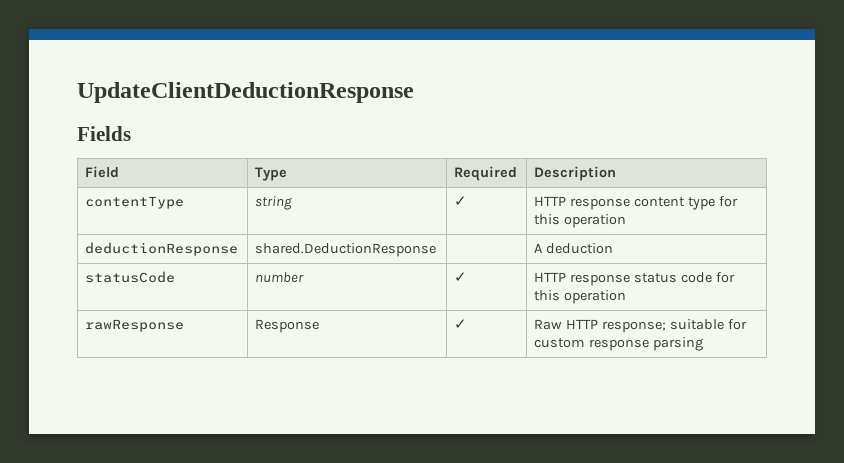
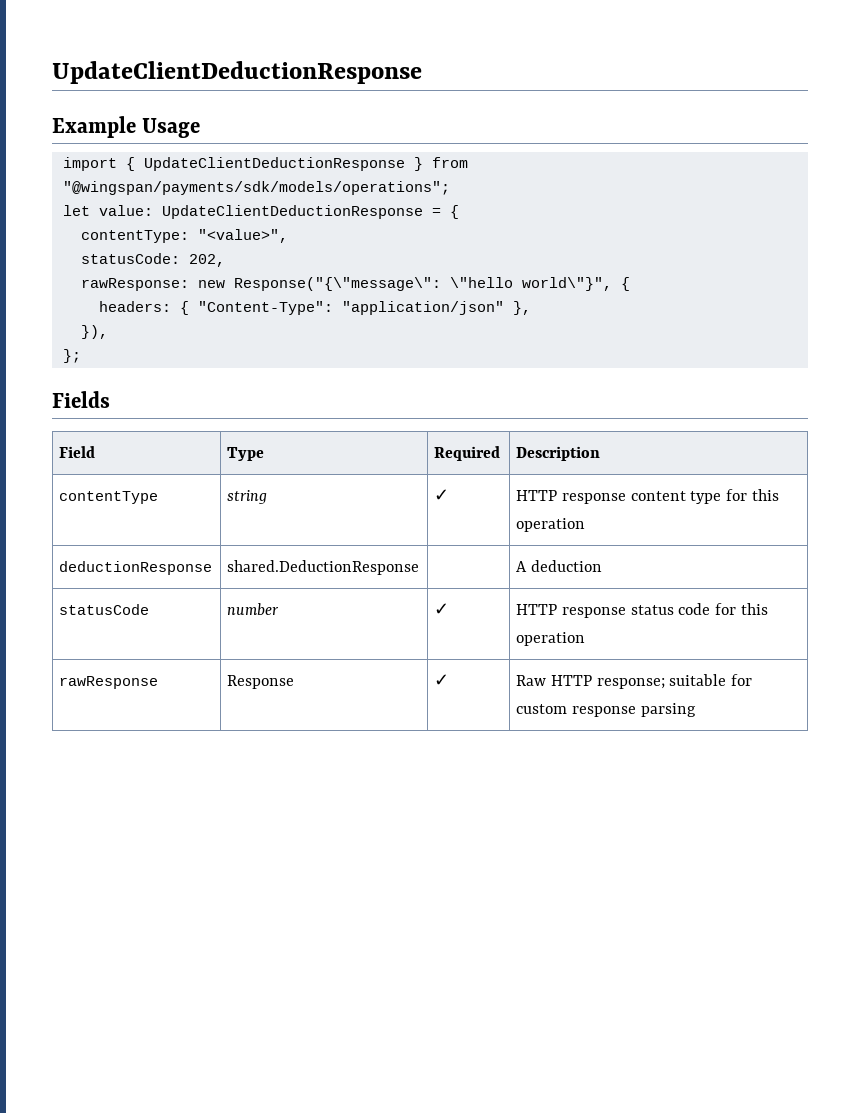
[77,82,414,103] UpdateClientDeductionResponse -> [52,61,422,84] [52,116,201,138] [62,157,468,171] [62,181,450,195] [62,205,459,219] [80,229,288,243] [80,253,225,267] [80,277,630,291] [98,301,531,315] [80,325,108,339] [62,349,81,363] UpdateClientDeductionResponse // Example Usage // import { UpdateClientDeductionResponse } from "@wingspan/payments/sdk/models/operations"; // let value: UpdateClientDeductionResponse = { // contentType: "<value>", // statusCode: 202, // rawResponse: new Response("{\"message\": \"hello world\"}", { // headers: { "Content-Type": "application/json" }, // }), // };

